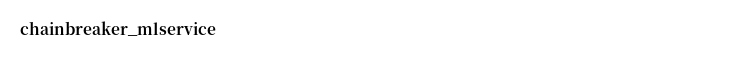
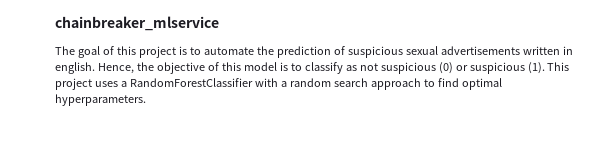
(216, 28) none -> [55,46,573,58] [55,62,570,74] [55,78,502,90] [55,94,146,106] // The goal of this project is to automate the prediction of suspicious sexual advertisements written in english. Hence, the objective of this model is to classify as not suspicious (0) or suspicious (1). This project uses a RandomForestClassifier with a random search approach to find optimal hyperparameters.

